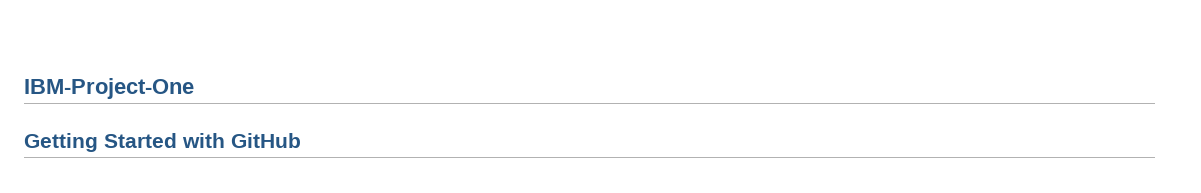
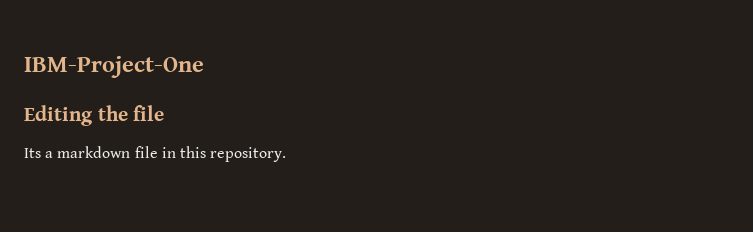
[24,133,301,152] Getting Started with GitHub -> [24,105,165,126] [24,146,287,162] Editing the file // Its a markdown file in this repository.

